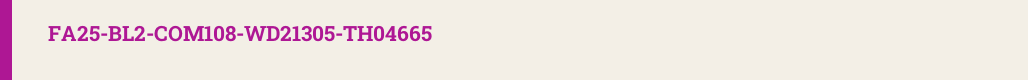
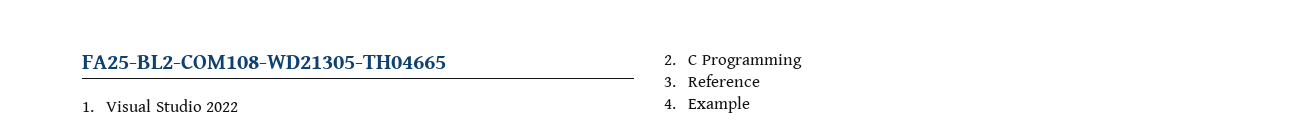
(432, 33) none -> [82,99,239,112] [664,54,802,69] [664,74,760,87] [664,96,750,113] // 1. Visual Studio 2022 // 2. C Programming // 3. Reference // 4. Example

